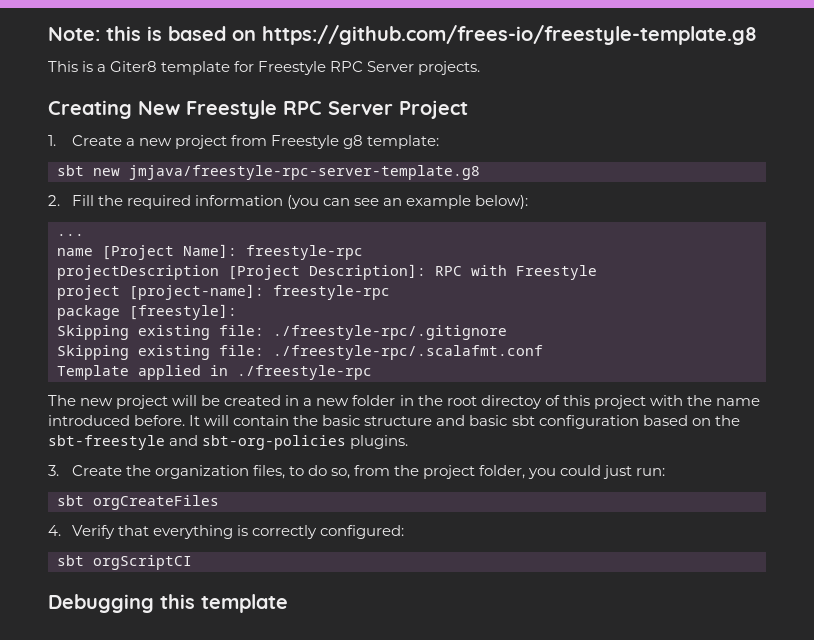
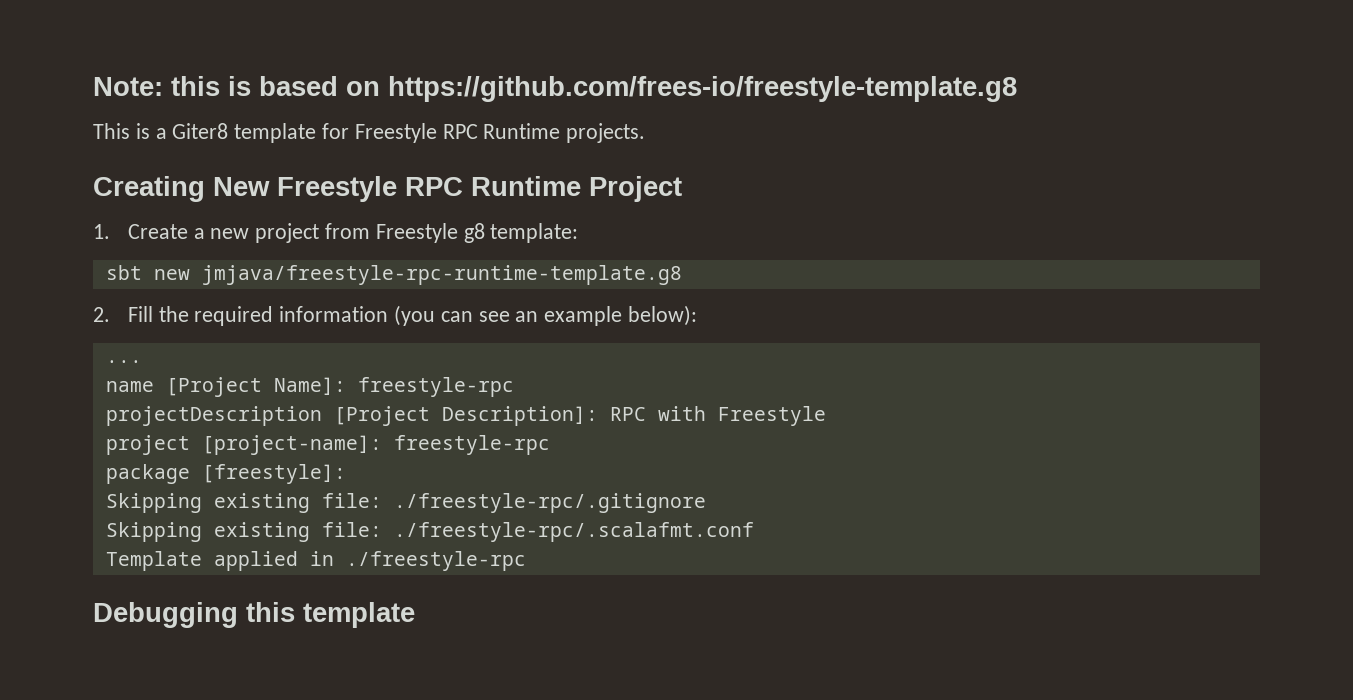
[367,61,415,72] Server -> [483,123,561,139] Runtime
[328,101,393,115] Server -> [471,176,581,196] Runtime
[129,165,480,180] jmjava/freestyle-rpc-server-template.g8 -> [201,265,682,285] jmjava/freestyle-rpc-runtime-template.g8
[48,395,760,409] [48,415,740,429] [48,435,409,450] [48,465,666,479] [57,495,219,510] [48,525,405,539] [57,555,192,570] // The new project will be created in a new folder in the root directoy of this project with the name introduced before. It will contain the basic structure and basic sbt configuration based on the sbt-freestyle and sbt-org-policies plugins. // 3. Create the organization files, to do so, from the project folder, you could just run: // sbt orgCreateFiles // 4. Verify that everything is correctly configured: // sbt orgScriptCI -> (526, 561) none

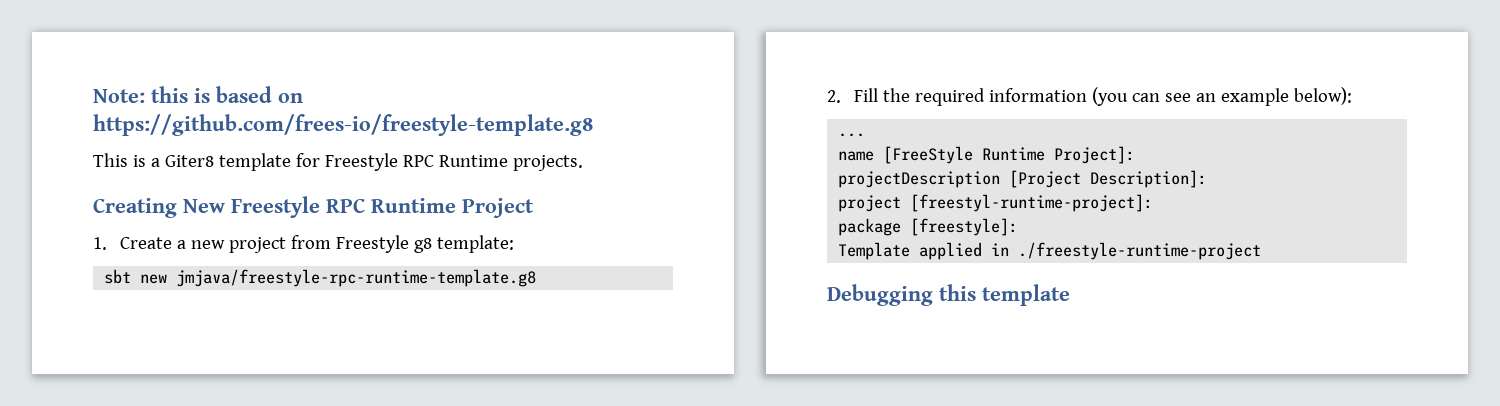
[165,377,514,397] [Project Name]: freestyle-rpc -> [883,146,1136,164] [FreeStyle Runtime Project]:
[609,406,826,426] [105,435,550,455] RPC with Freestyle // project [project-name]: freestyle-rpc -> [838,194,1154,212] // project [freestyl-runtime-project]:
[105,493,706,513] [105,522,754,542] // Skipping existing file: ./freestyle-rpc/.gitignore // Skipping existing file: ./freestyle-rpc/.scalafmt.conf -> (1019, 227) none
[345,551,526,571] ./freestyle-rpc -> [1018,242,1262,260] ./freestyle-runtime-project

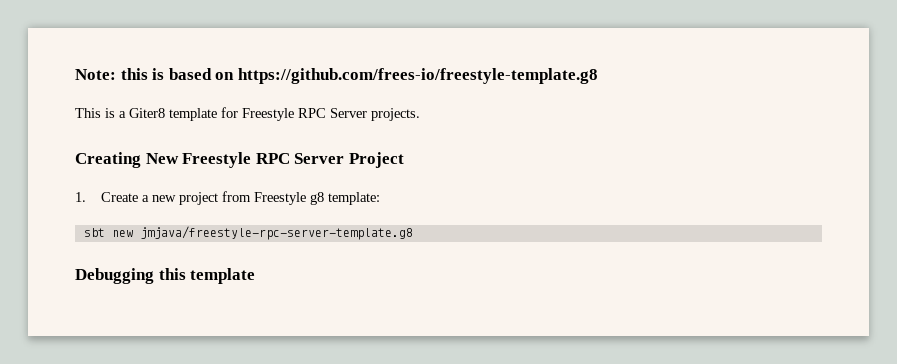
[438,155,508,167] Runtime -> [330,108,367,118] Server
[371,198,456,213] Runtime -> [294,153,345,164] Server
[176,269,537,287] [827,87,1352,106] [838,133,866,137] [838,146,1136,164] [838,170,1208,188] [838,194,1154,212] [838,218,1019,236] [838,242,1262,260] jmjava/freestyle-rpc-runtime-template.g8 // 2. Fill the required information (you can see an example below): // ... // name [FreeStyle Runtime Project]: // projectDescription [Project Description]: // project [freestyl-runtime-project]: // package [freestyle]: // Template applied in ./freestyle-runtime-project -> [139,226,413,240] jmjava/freestyle-rpc-server-template.g8

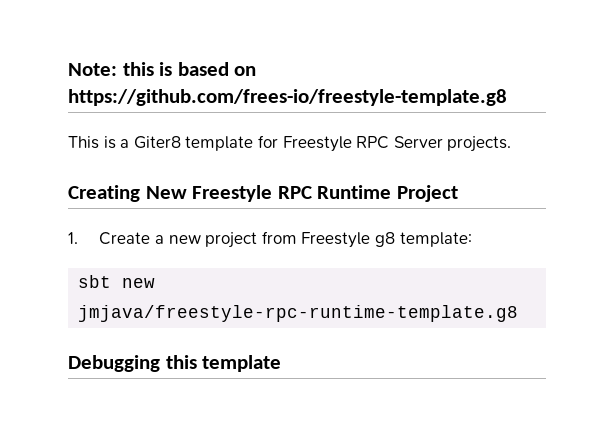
[294,153,345,164] Server -> [317,185,392,199] Runtime
[139,226,413,240] jmjava/freestyle-rpc-server-template.g8 -> [78,305,519,322] jmjava/freestyle-rpc-runtime-template.g8

